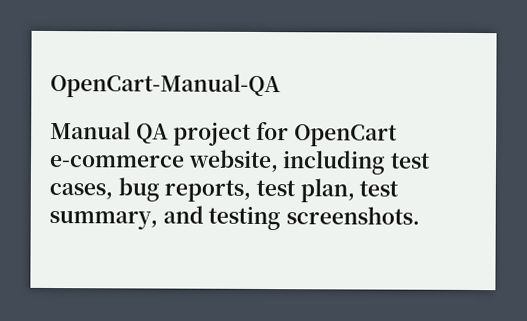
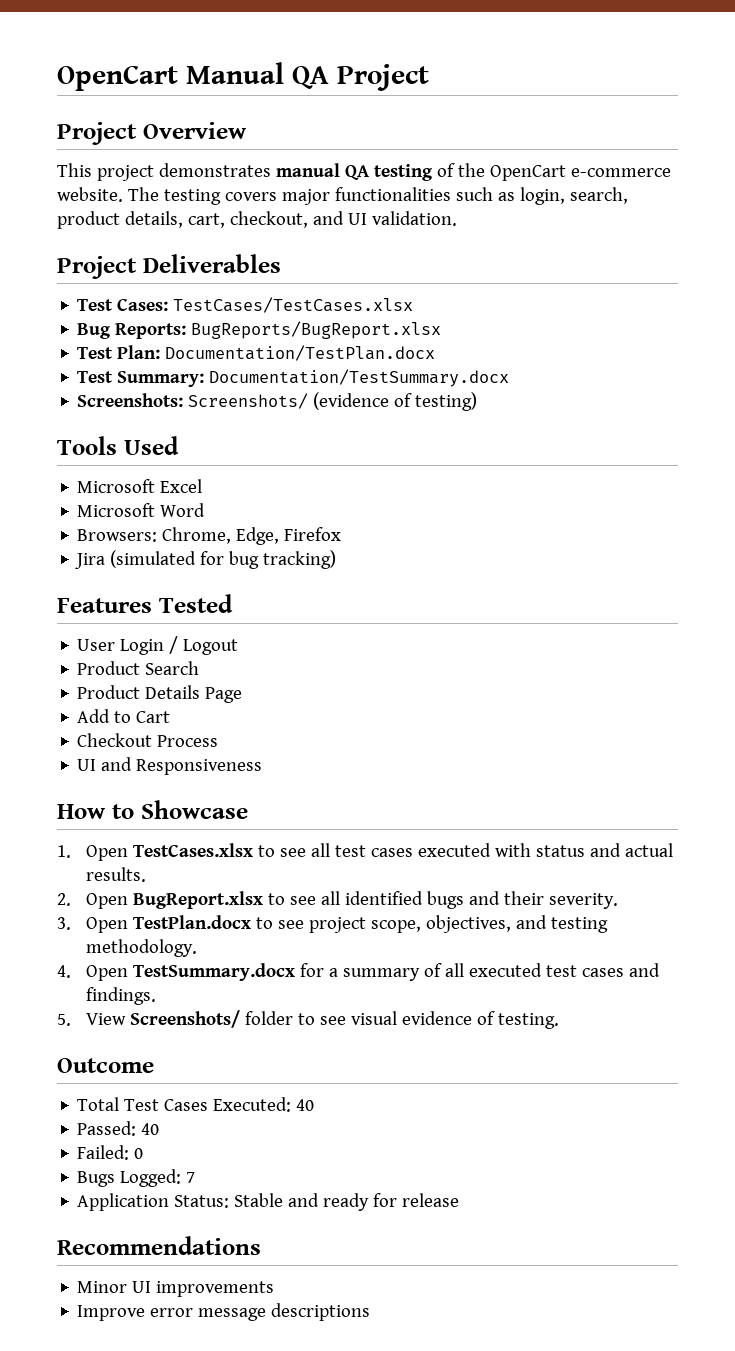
[50,72,281,99] OpenCart-Manual-QA // -> [57,65,178,91] OpenCart
[173,121,398,147] [49,149,432,175] [49,177,400,203] [49,205,421,231] project for OpenCart e-commerce website, including test cases, bug reports, test plan, test summary, and testing screenshots. -> [337,64,429,91] [57,122,246,145] [57,163,671,181] [57,187,628,205] [57,211,457,229] [57,254,281,279] [77,297,414,313] [77,321,442,339] [77,345,436,361] [77,369,510,387] [77,392,478,411] [57,436,179,455] [77,479,203,493] [77,503,206,517] [77,527,342,545] [75,550,337,569] [57,594,233,613] [77,636,239,655] [77,661,200,675] [77,685,243,703] [77,709,171,723] [77,733,219,747] [77,757,263,775] [57,800,248,819] [57,843,674,861] [86,867,147,882] [57,891,619,909] [57,915,609,933] [86,939,198,957] [57,963,661,981] [86,987,157,1005] [57,1010,560,1029] [57,1058,154,1073] [77,1097,315,1112] [77,1121,160,1136] [77,1145,144,1160] [77,1169,196,1187] [77,1193,460,1211] [57,1236,261,1255] [77,1281,275,1297] [77,1303,371,1321] Project // Project Overview // This project demonstrates manual QA testing of the OpenCart e-commerce website. The testing covers major functionalities such as login, search, product details, cart, checkout, and UI validation. // Project Deliverables // Test Cases: TestCases/TestCases.xlsx // Bug Reports: BugReports/BugReport.xlsx // Test Plan: Documentation/TestPlan.docx // Test Summary: Documentation/TestSummary.docx // Screenshots: Screenshots/ (evidence of testing) // Tools Used // Microsoft Excel // Microsoft Word // Browsers: Chrome, Edge, Firefox // Jira (simulated for bug tracking) // Features Tested // User Login / Logout // Product Search // Product Details Page // Add to Cart // Checkout Process // UI and Responsiveness // How to Showcase // 1. Open TestCases.xlsx to see all test cases executed with status and actual results. // 2. Open BugReport.xlsx to see all identified bugs and their severity. // 3. Open TestPlan.docx to see project scope, objectives, and testing methodology. // 4. Open TestSummary.docx for a summary of all executed test cases and findings. // 5. View Screenshots/ folder to see visual evidence of testing. // Outcome // Total Test Cases Executed: 40 // Passed: 40 // Failed: 0 // Bugs Logged: 7 // Application Status: Stable and ready for release // Recommendations // Minor UI improvements // Improve error message descriptions

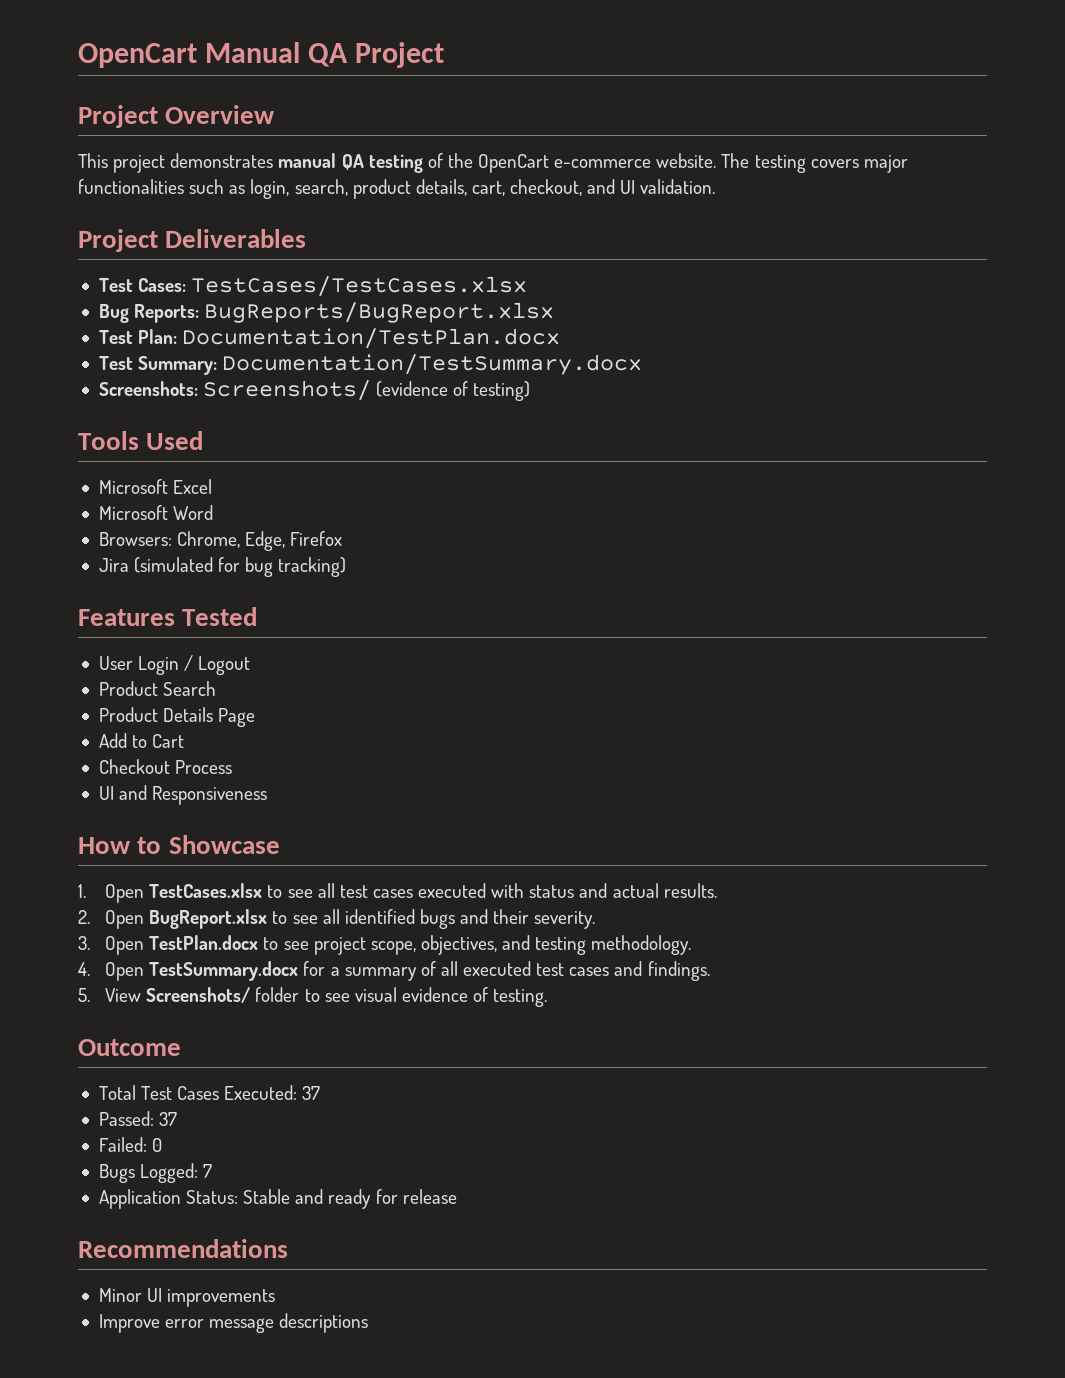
[296,1099,315,1111] 40 -> [302,1086,321,1100] 37
[141,1123,160,1135] 40 -> [159,1112,178,1126] 37

